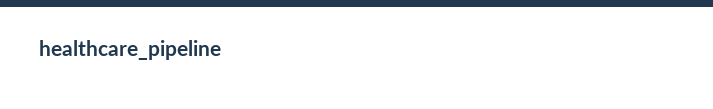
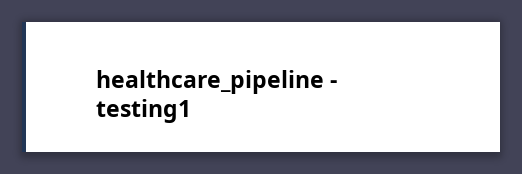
(221, 50) none -> [330,80,338,88] [96,99,191,123] - testing1

